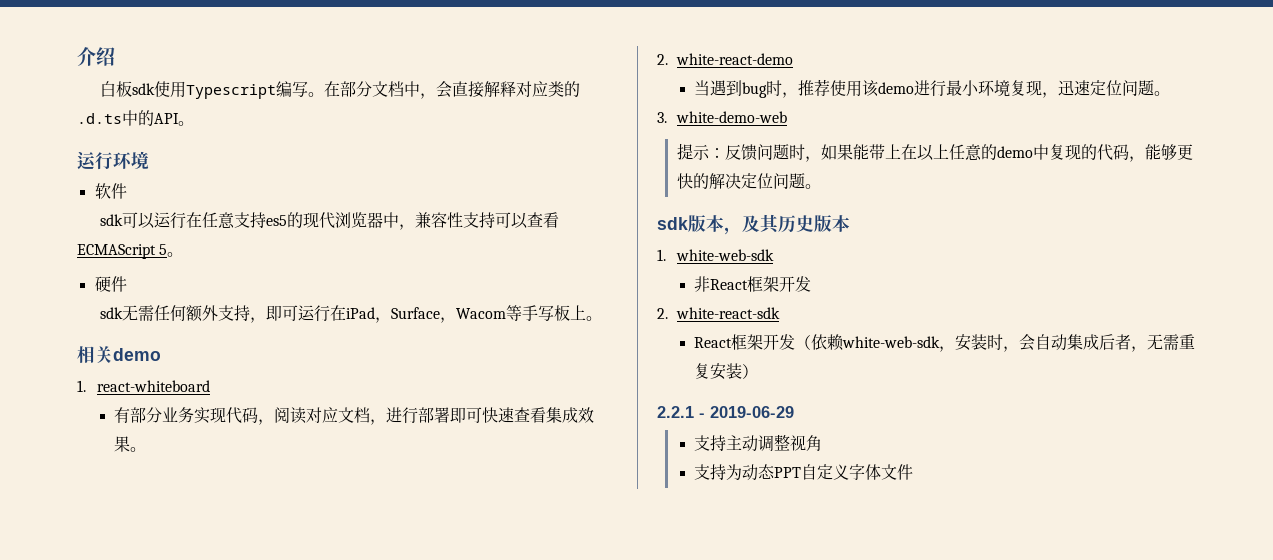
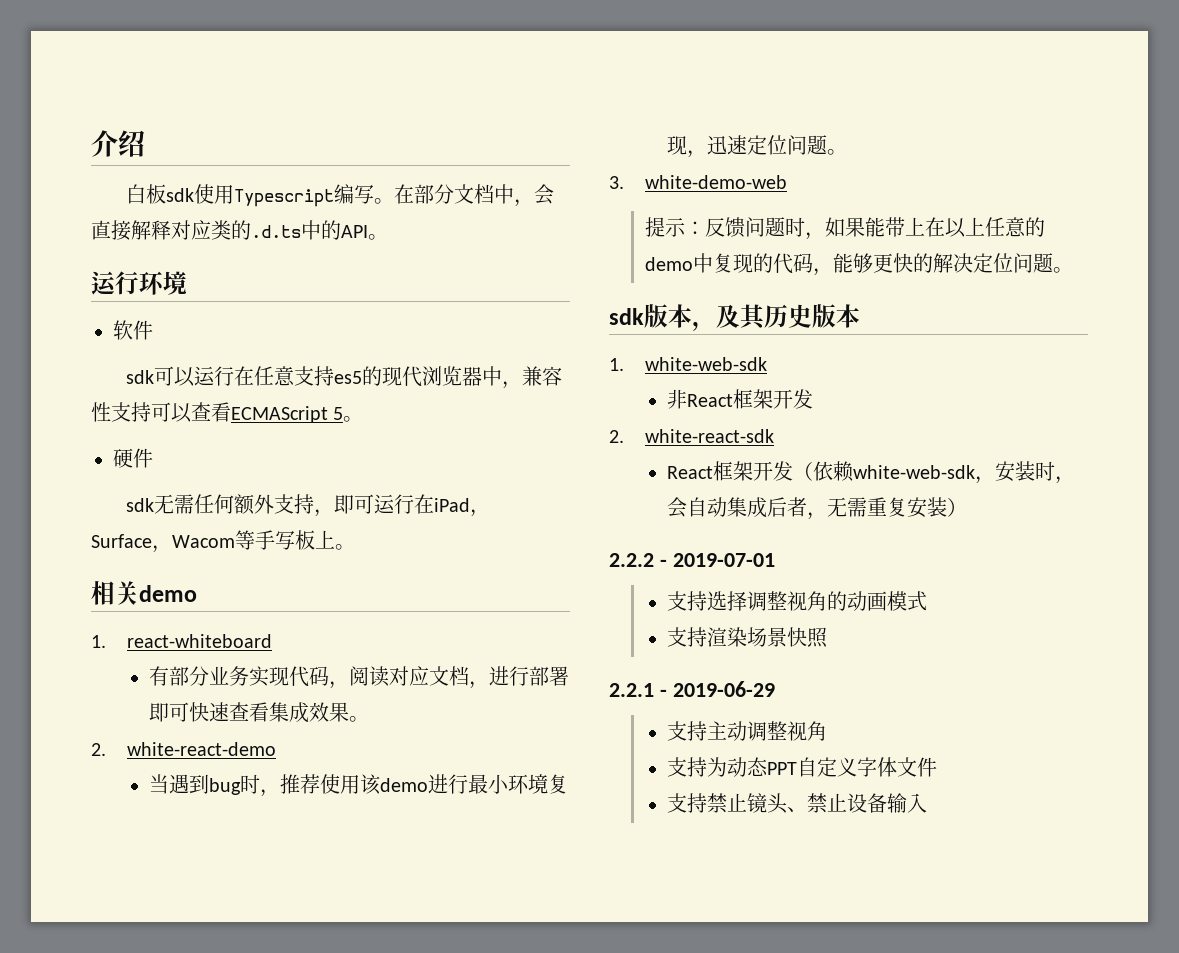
(759, 371) none -> [609,553,775,567] [667,591,928,611] [667,627,829,648] // 2.2.2 - 2019-07-01 // 支持选择调整视角的动画模式 // 支持渲染场景快照
(914, 472) none -> [667,793,928,814] // 支持禁止镜头、禁止设备输入

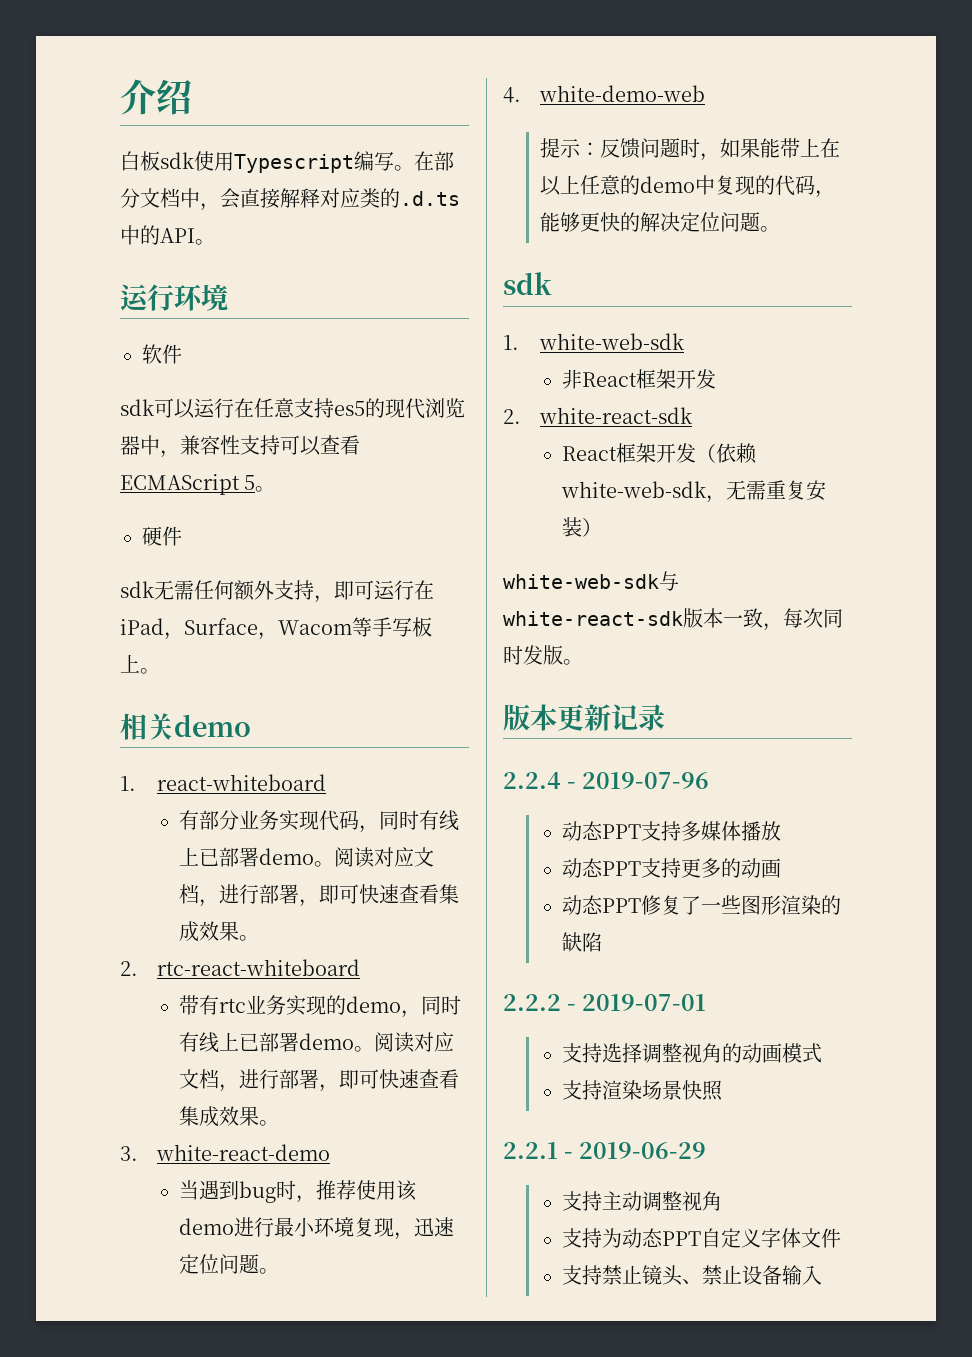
[349,666,570,689] [149,702,370,723] [91,743,106,756] 阅读对应文档，进行部署即可快速查看集成效果。 // 2. -> [379,810,460,831] [179,847,435,868] [179,884,460,907] [179,921,260,942] [120,959,361,976] [179,995,462,1018] [179,1032,455,1053] [179,1069,460,1092] [179,1106,280,1127] [120,1146,138,1161] 同时有线上已部署demo。阅读对应文档，进行部署，即可快速查看集成效果。 // 2. rtc-react-whiteboard // 带有rtc业务实现的demo，同时有线上已部署demo。阅读对应文档，进行部署，即可快速查看集成效果。 // 3.
[609,176,624,189] 3. -> [503,87,521,103] 4.
[644,304,860,331] 版本，及其历史版本 -> (552, 283) none
[995,461,1076,484] [667,497,968,520] 安装时，会自动集成后者，无需重复安装） -> [726,480,827,501] [562,517,603,537] [503,571,679,591] [503,608,843,631] [503,645,583,665] [503,704,665,731] [503,772,710,789] [562,821,782,841] [562,858,782,878] [562,895,842,915] [562,932,603,952] 无需重复安装） // white-web-sdk与white-react-sdk版本一致，每次同时发版。 // 版本更新记录 // 2.2.4 - 2019-07-96 // 动态PPT支持多媒体播放 // 动态PPT支持更多的动画 // 动态PPT修复了一些图形渲染的缺陷

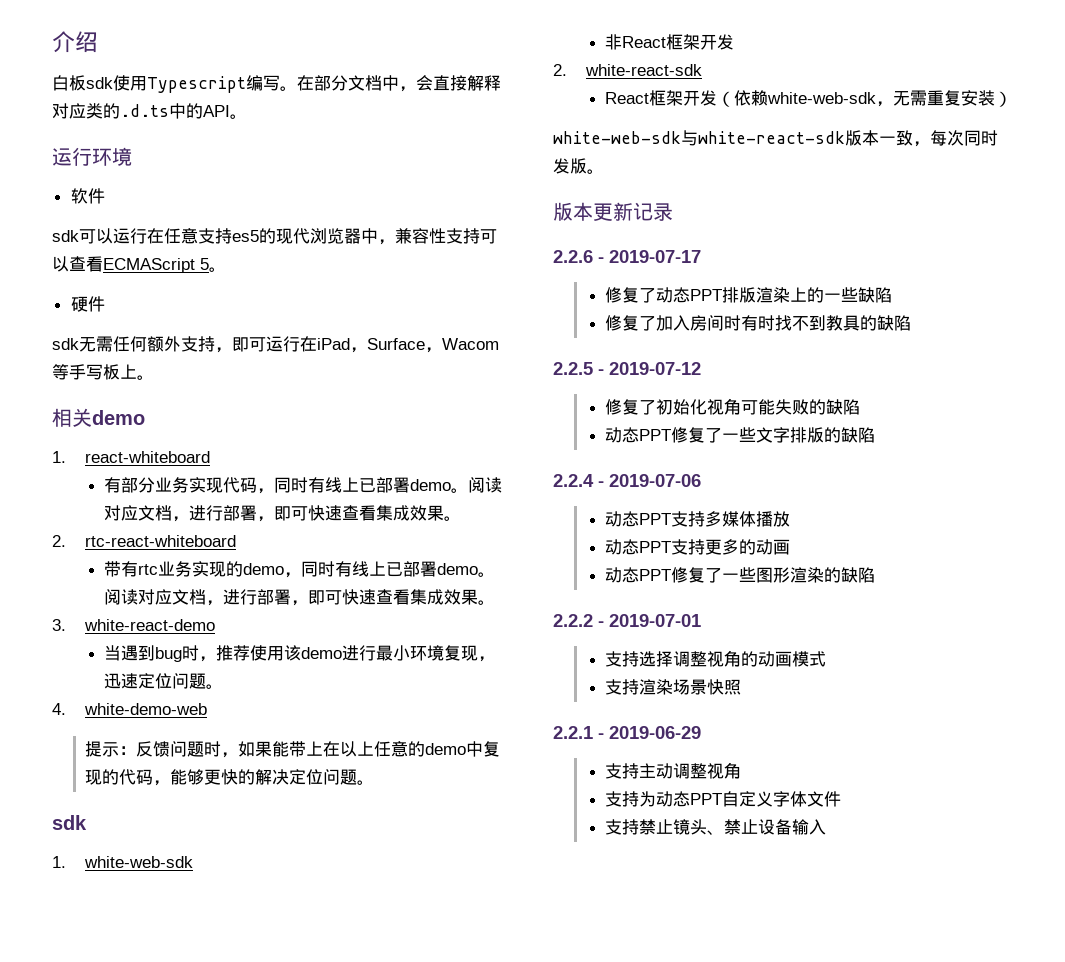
(665, 717) none -> [553,250,701,263] [605,287,893,303] [605,315,912,331] [553,362,701,375] [605,398,861,415] [605,427,876,443] // 2.2.6 - 2019-07-17 // 修复了动态PPT排版渲染上的一些缺陷 // 修复了加入房间时有时找不到教具的缺陷 // 2.2.5 - 2019-07-12 // 修复了初始化视角可能失败的缺陷 // 动态PPT修复了一些文字排版的缺陷
[582,772,710,789] 2019-07-96 -> [609,474,701,487] 2019-07-06

